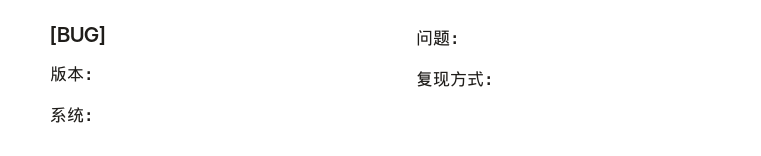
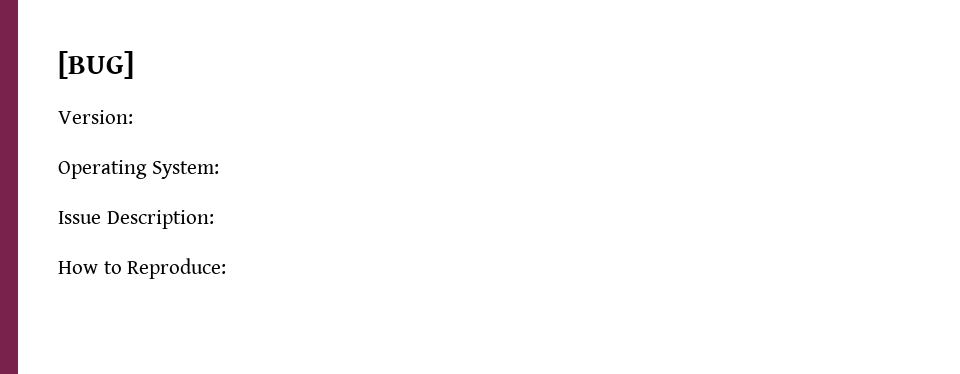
[50,66,101,82] [50,107,101,123] [416,30,467,46] [416,71,501,87] 版本： // 系统： // 问题： // 复现方式： -> [58,110,133,124] [58,160,219,179] [58,210,214,229] [58,258,227,279] Version: // Operating System: // Issue Description: // How to Reproduce:

